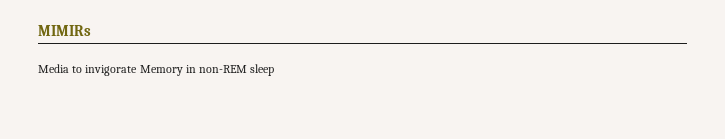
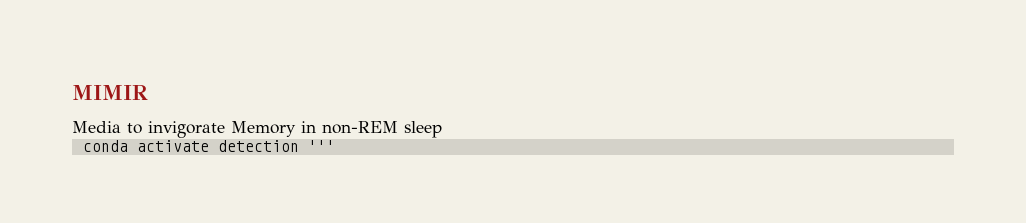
[38,25,91,36] MIMIRs -> [72,85,148,100] MIMIR
(275, 70) none -> [82,140,335,152] // conda activate detection '''

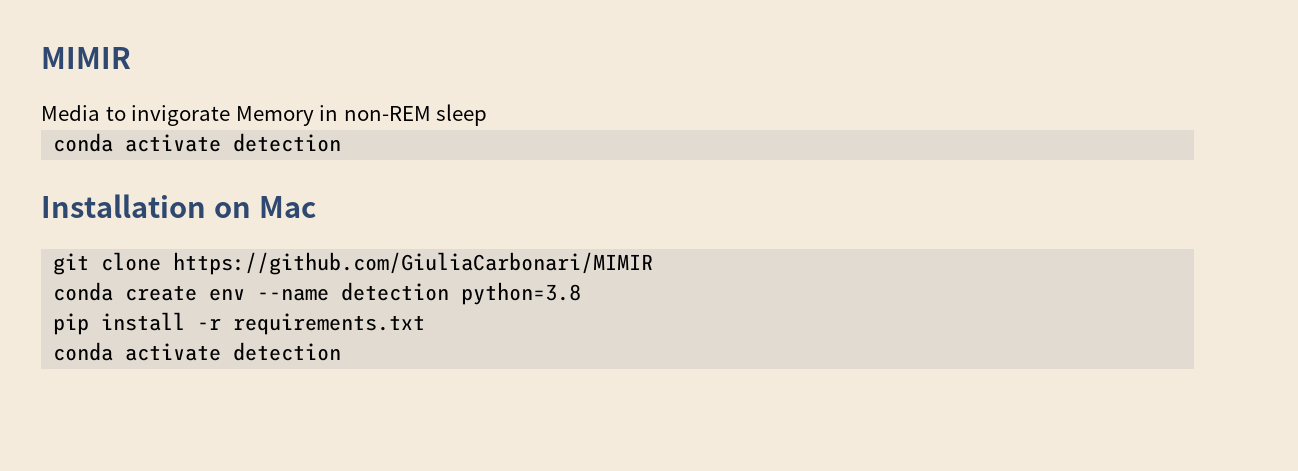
[307,140,335,152] ''' -> [41,194,316,218] [53,252,654,275] [53,282,582,305] [53,312,426,335] [53,342,342,361] // Installation on Mac // git clone https://github.com/GiuliaCarbonari/MIMIR // conda create env --name detection python=3.8 // pip install -r requirements.txt // conda activate detection

